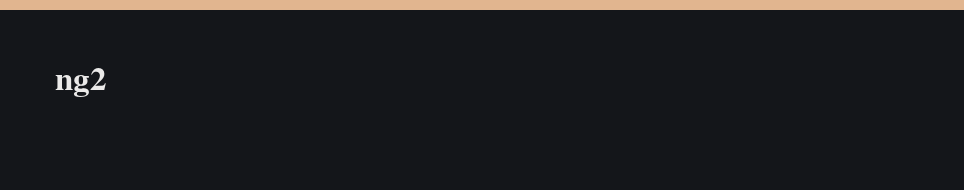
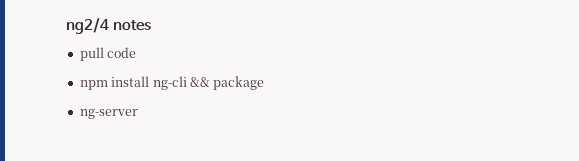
[55,68,107,97] ng2 -> [66,18,152,34] [79,47,137,61] [79,76,265,90] [79,109,138,119] ng2/4 notes // pull code // npm install ng-cli && package // ng-server

